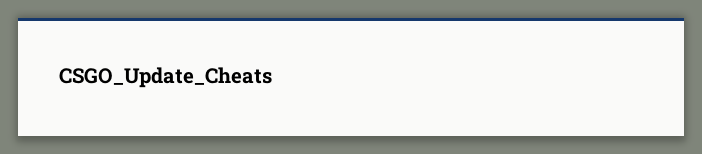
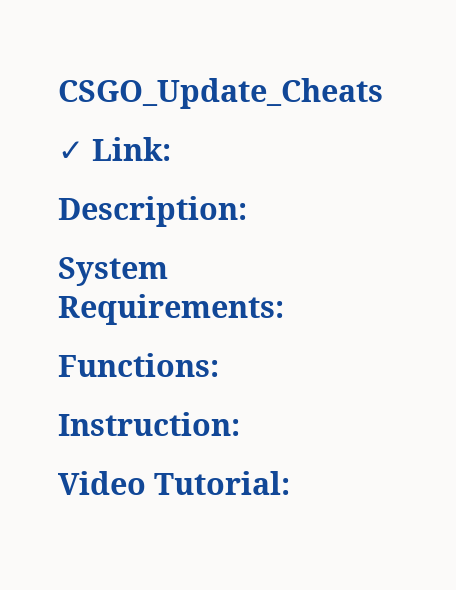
(272, 77) none -> [58,137,172,161] [58,196,247,227] [58,257,168,286] [58,294,284,325] [58,353,219,377] [58,412,240,436] [58,471,291,495] // ✓ Link: // Description: // System Requirements: // Functions: // Instruction: // Video Tutorial:

